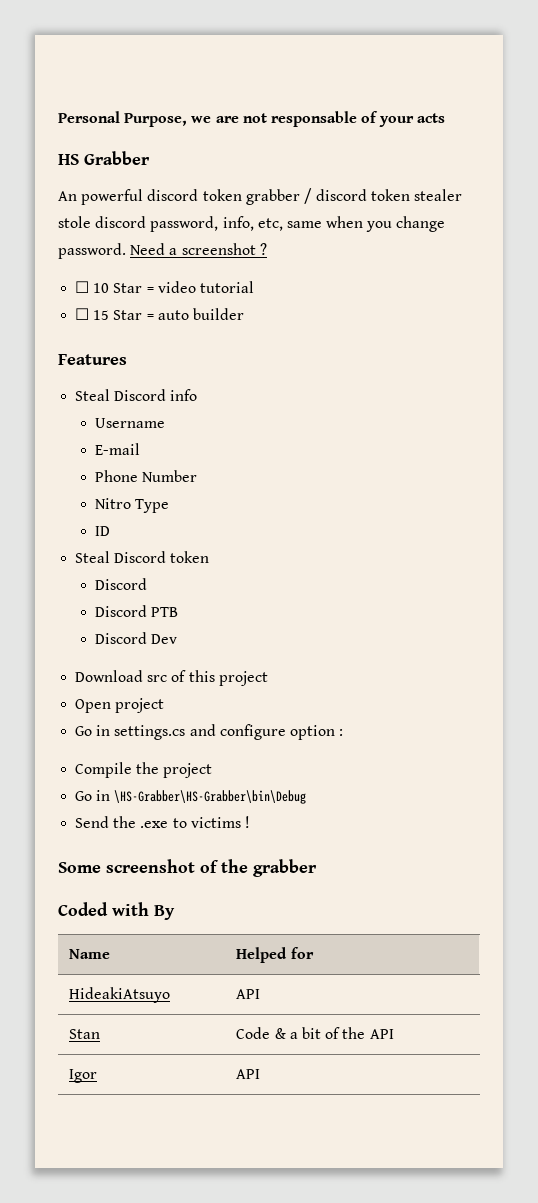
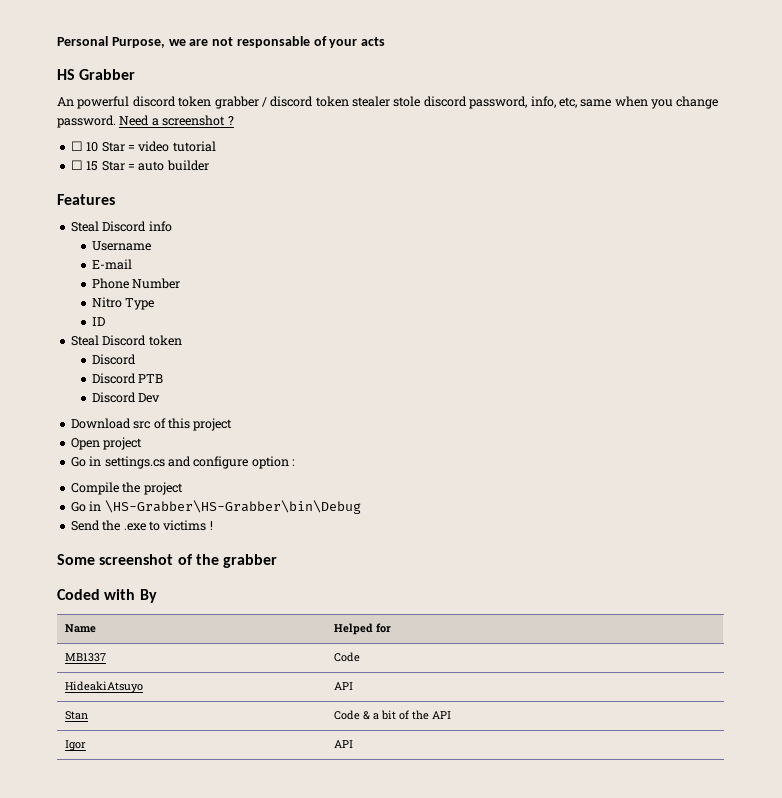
(314, 953) none -> [64,653,106,662] [333,652,360,662] // MB1337 | Code

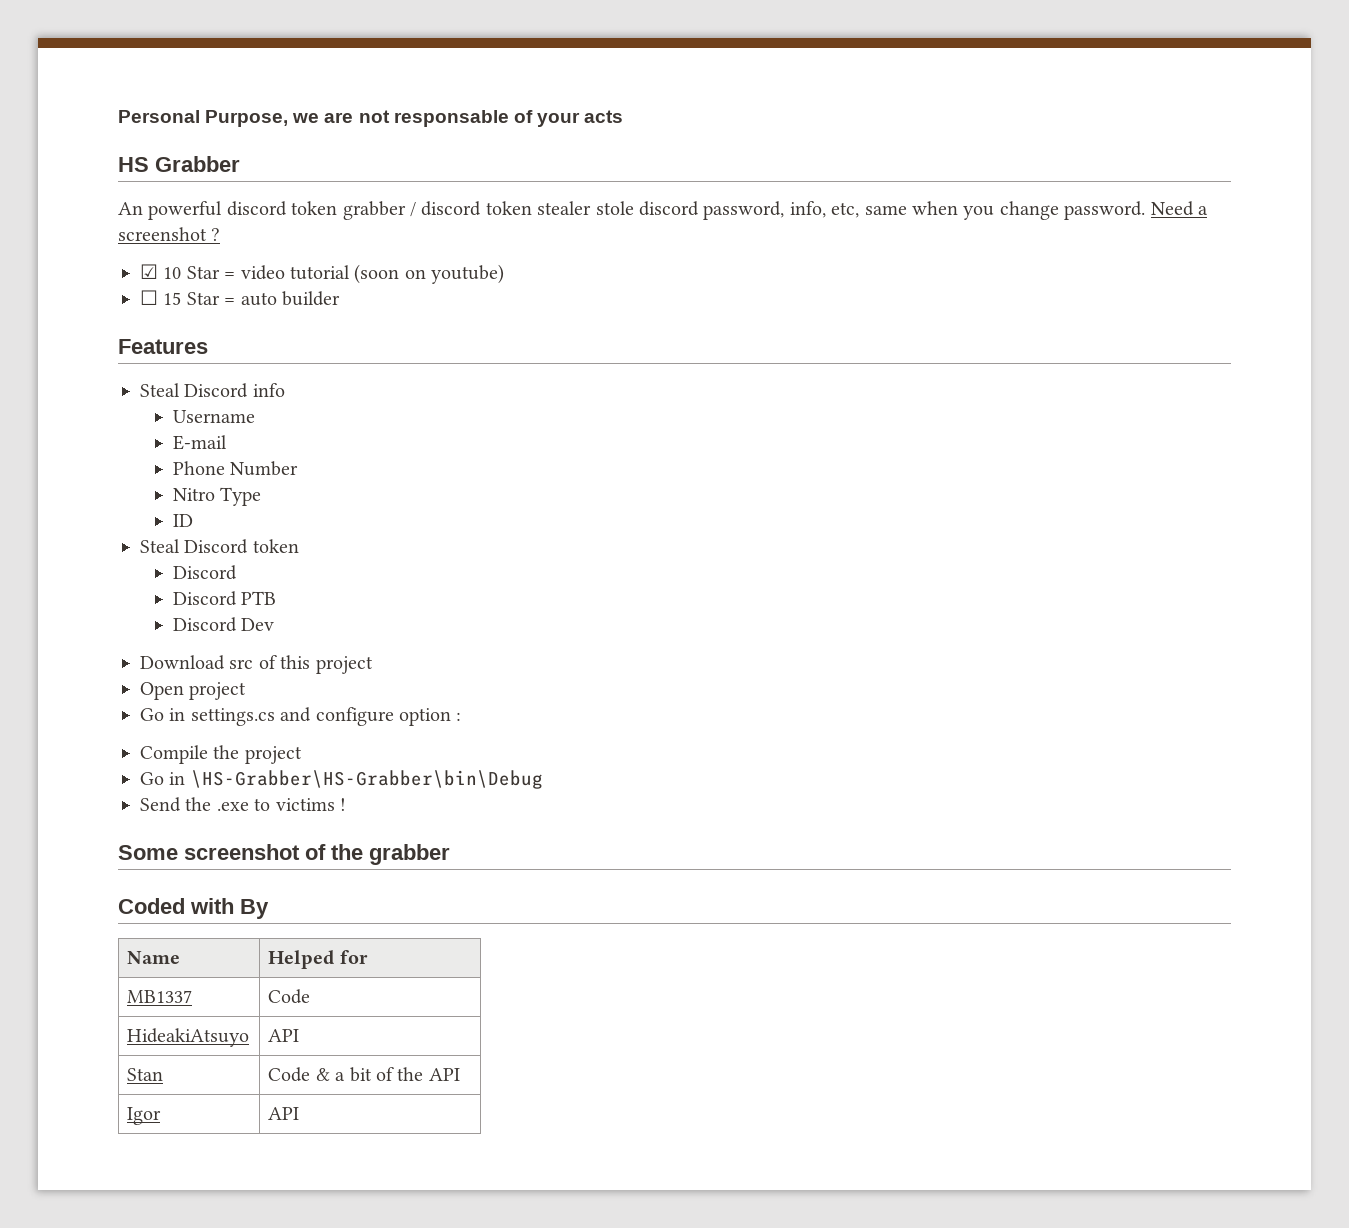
[70,141,83,151] ☐ -> [140,264,158,279] ☑
(216, 146) none -> [354,264,505,284] (soon on youtube)

